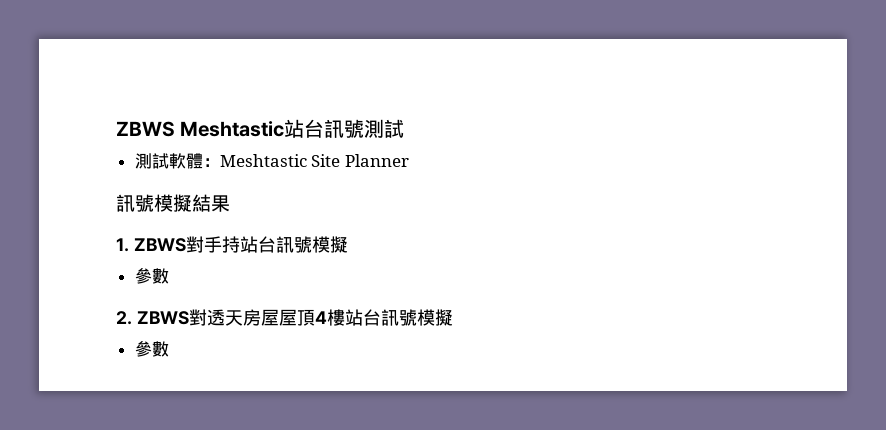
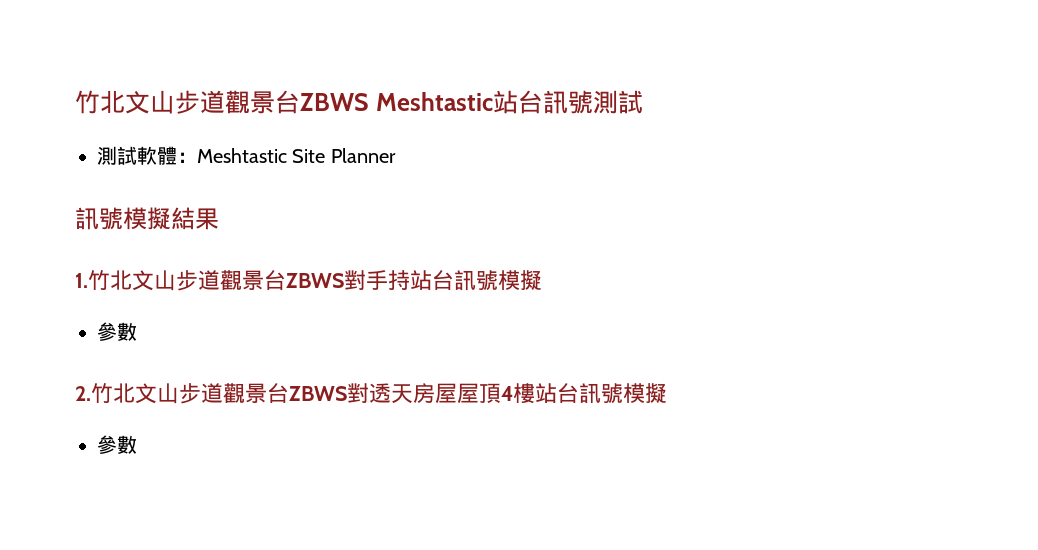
(116, 129) none -> [75,90,300,114] 竹北文山步道觀景台
(129, 245) none -> [88,270,286,291] 竹北文山步道觀景台
(132, 318) none -> [91,383,289,404] 竹北文山步道觀景台

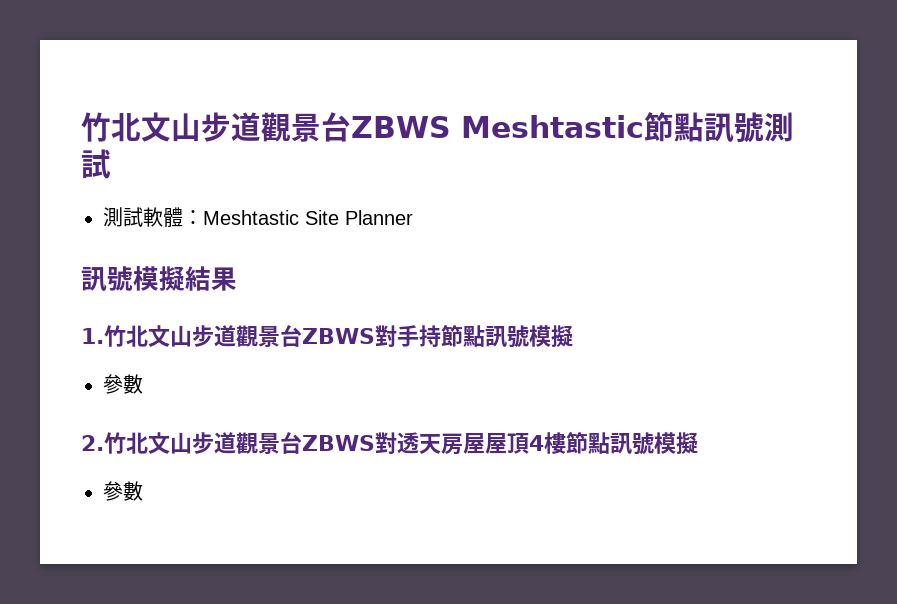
[492,90,543,114] 站台 -> [643,112,704,142] 節點
[410,270,454,290] 站台 -> [440,325,485,347] 節點
[535,383,579,403] 站台 -> [565,432,610,454] 節點

